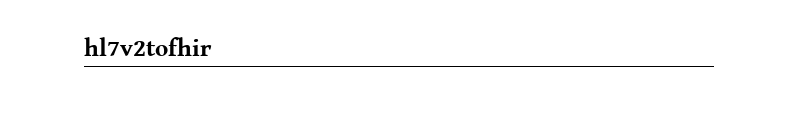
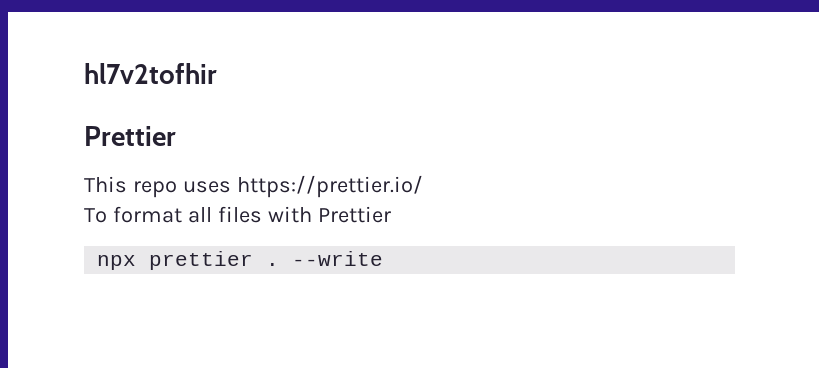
(212, 46) none -> [84,126,176,146] [84,175,423,198] [84,206,391,223] [97,251,384,270] // Prettier // This repo uses https://prettier.io/ // To format all files with Prettier // npx prettier . --write

